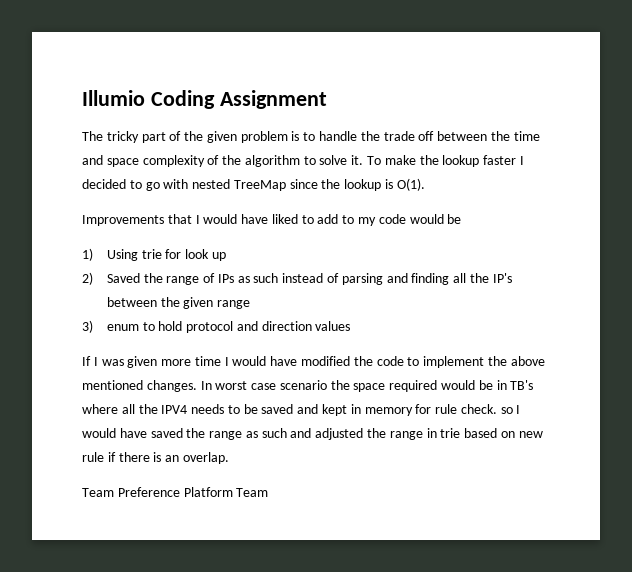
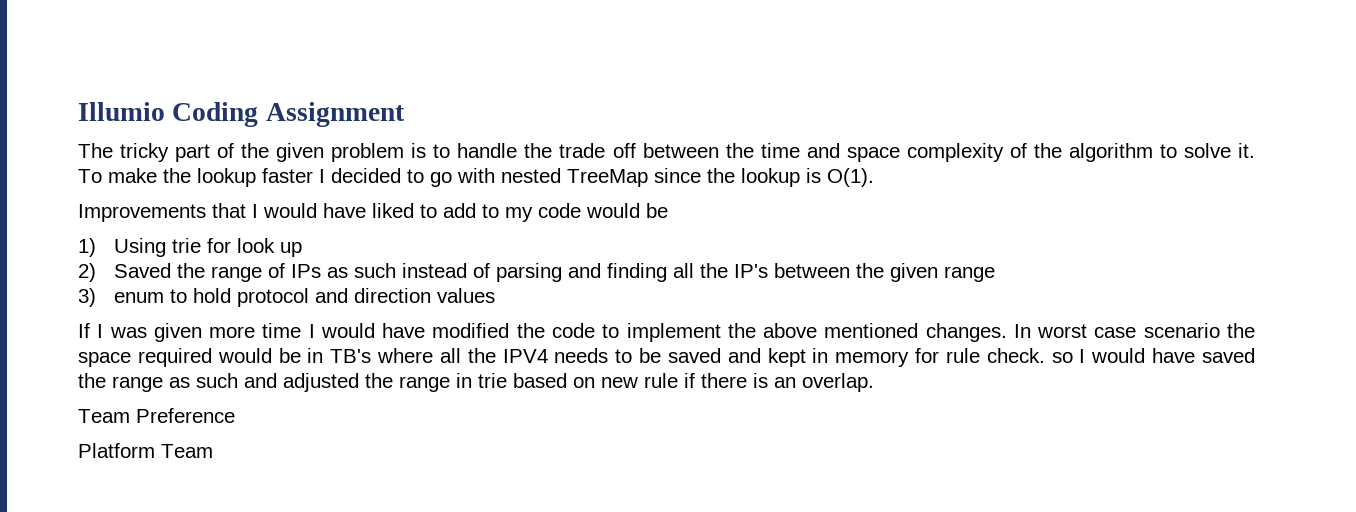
(180, 492) none -> (235, 415) //

